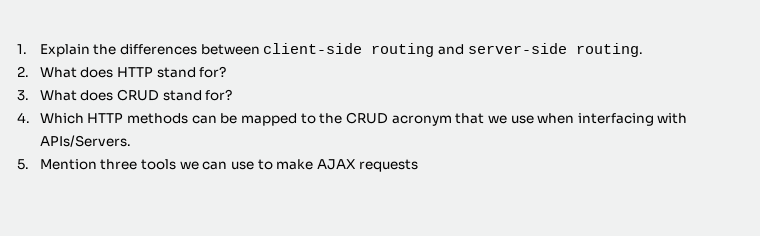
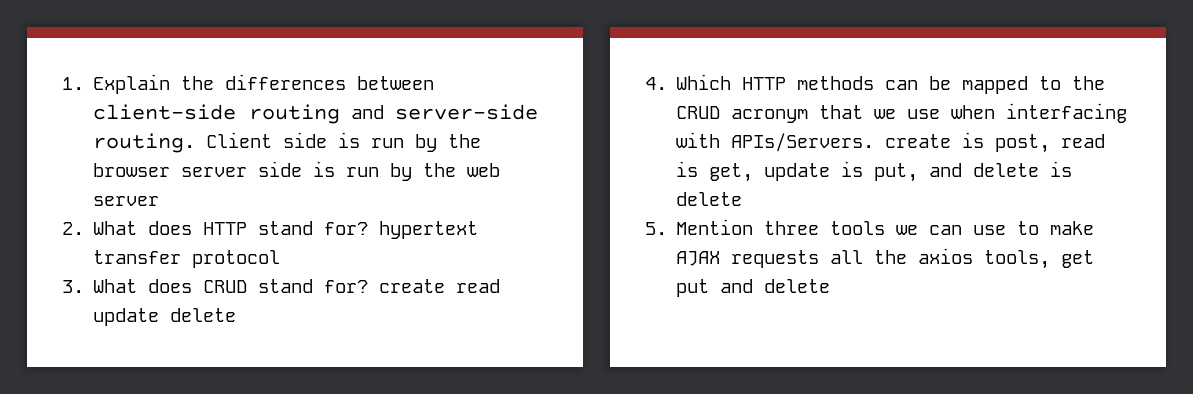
(643, 50) none -> [206,132,482,152] [93,161,501,181] [93,196,160,206] Client side is run by the browser server side is run by the web server
(227, 72) none -> [379,221,479,239] [93,250,281,268] hypertext transfer protocol
(233, 95) none -> [379,279,501,293] [93,308,237,326] create read update delete
(131, 141) none -> [885,132,1106,153] [676,161,1073,182] [676,192,743,206] create is post, read is get, update is put, and delete is delete
(418, 165) none -> [830,248,1095,269] [676,279,831,297] all the axios tools, get put and delete

